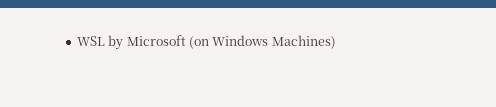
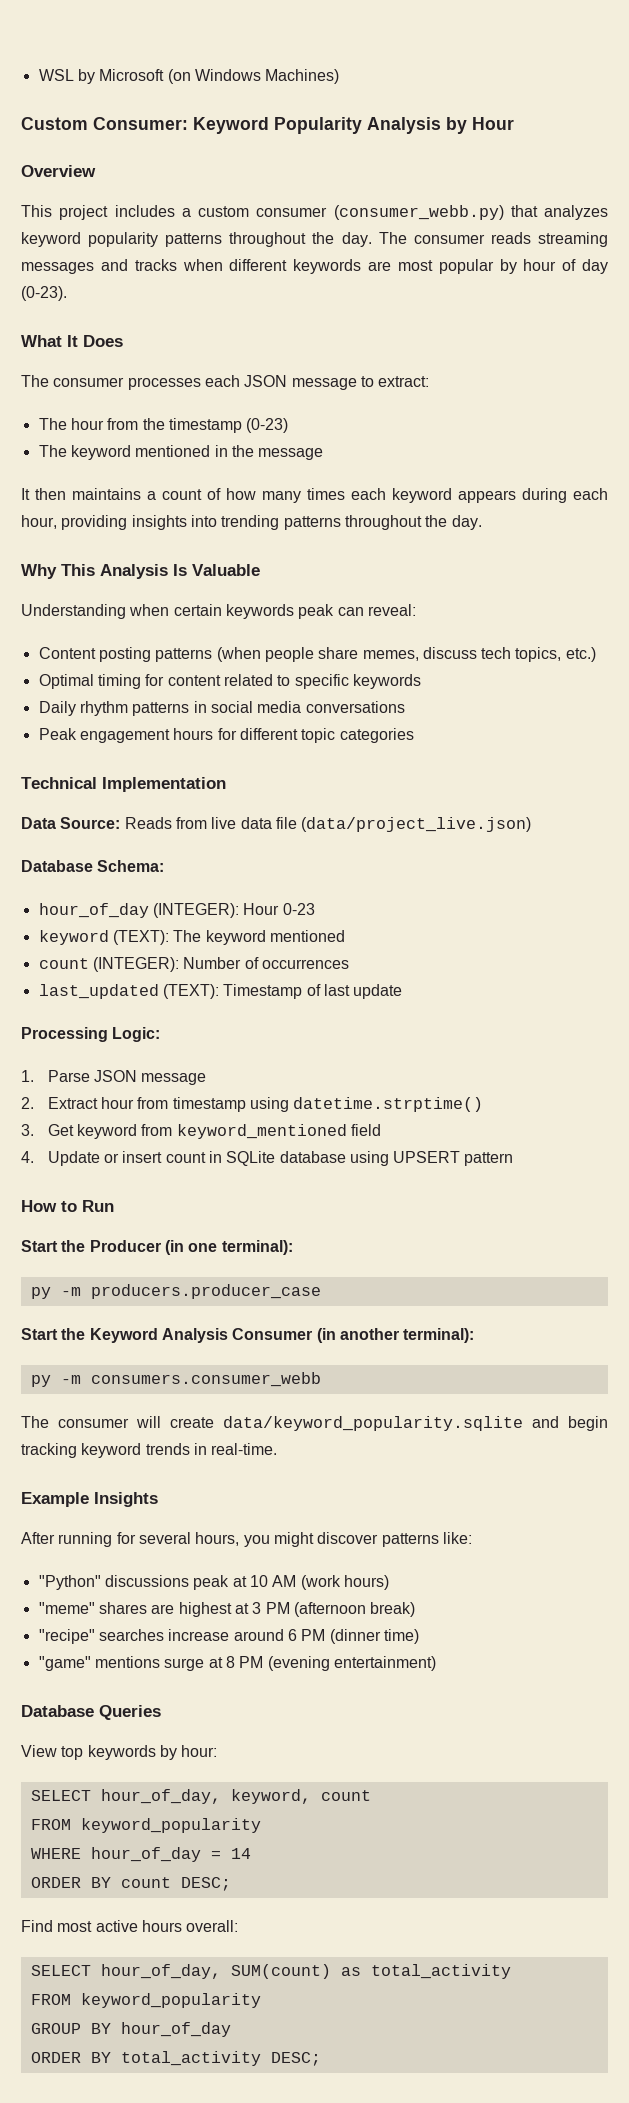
(336, 42) none -> [21,117,514,134] [21,165,96,177] [21,205,608,220] [21,232,608,247] [21,259,608,274] [21,286,67,301] [21,335,123,347] [21,375,430,390] [38,418,289,433] [38,445,324,460] [21,488,608,503] [21,515,482,530] [21,564,260,579] [21,604,416,619] [38,647,596,662] [38,674,421,689] [38,701,405,716] [38,728,414,743] [21,777,226,792] [21,817,532,832] [21,860,165,872] [38,903,315,918] [38,930,345,945] [38,957,349,972] [38,984,403,999] [21,1027,161,1042] [21,1070,207,1085] [21,1097,484,1112] [21,1124,381,1139] [21,1151,514,1166] [21,1200,114,1212] [21,1240,293,1255] [30,1284,321,1299] [21,1328,475,1343] [30,1372,321,1387] [21,1416,608,1431] [21,1443,278,1458] [21,1492,158,1507] [21,1532,472,1547] [38,1575,389,1590] [38,1602,416,1617] [38,1629,419,1644] [38,1656,436,1671] [21,1705,161,1720] [21,1745,218,1760] [30,1789,371,1804] [30,1818,261,1833] [30,1847,251,1862] [30,1877,231,1891] [21,1920,239,1932] [30,1964,511,1979] [30,1993,261,2008] [30,2022,231,2037] [30,2051,321,2066] // Custom Consumer: Keyword Popularity Analysis by Hour // Overview // This project includes a custom consumer (consumer_webb.py) that analyzes keyword popularity patterns throughout the day. The consumer reads streaming messages and tracks when different keywords are most popular by hour of day (0-23). // What It Does // The consumer processes each JSON message to extract: // The hour from the timestamp (0-23) // The keyword mentioned in the message // It then maintains a count of how many times each keyword appears during each hour, providing insights into trending patterns throughout the day. // Why This Analysis Is Valuable // Understanding when certain keywords peak can reveal: // Content posting patterns (when people share memes, discuss tech topics, etc.) // Optimal timing for content related to specific keywords // Daily rhythm patterns in social media conversations // Peak engagement hours for different topic categories // Technical Implementation // Data Source: Reads from live data file (data/project_live.json) // Database Schema: // hour_of_day (INTEGER): Hour 0-23 // keyword (TEXT): The keyword mentioned // count (INTEGER): Number of occurrences // last_updated (TEXT): Timestamp of last update // Processing Logic: // 1. Parse JSON message // 2. Extract hour from timestamp using datetime.strptime() // 3. Get keyword from keyword_mentioned field // 4. Update or insert count in SQLite database using UPSERT pattern // How to Run // Start the Producer (in one terminal): // py -m producers.producer_case // Start the Keyword Analysis Consumer (in another terminal): // py -m consumers.consumer_webb // The consumer will create data/keyword_popularity.sqlite and begin tracking keyword trends in real-time. // Example Insights // After running for several hours, you might discover patterns like: // "Python" discussions peak at 10 AM (work hours) // "meme" shares are highest at 3 PM (afternoon break) // "recipe" searches increase around 6 PM (dinner time) // "game" mentions surge at 8 PM (evening entertainment) // Database Queries // View top keywords by hour: // SELECT hour_of_day, keyword, count // FROM keyword_popularity // WHERE hour_of_day = 14 // ORDER BY count DESC; // Find most active hours overall: // SELECT hour_of_day, SUM(count) as total_activity // FROM keyword_popularity // GROUP BY hour_of_day // ORDER BY total_activity DESC;

